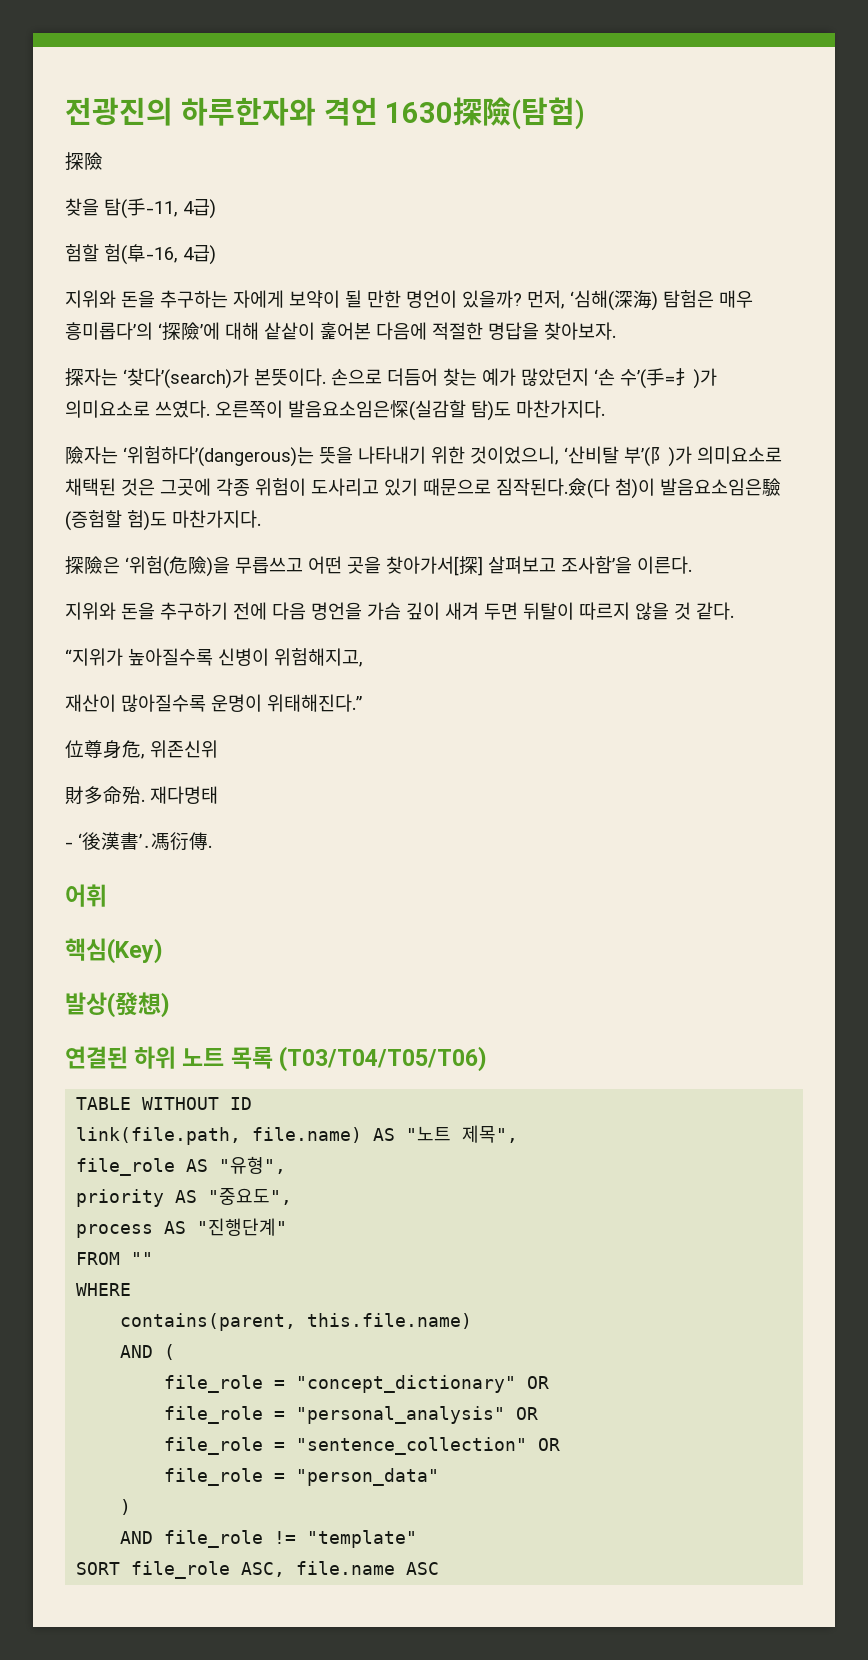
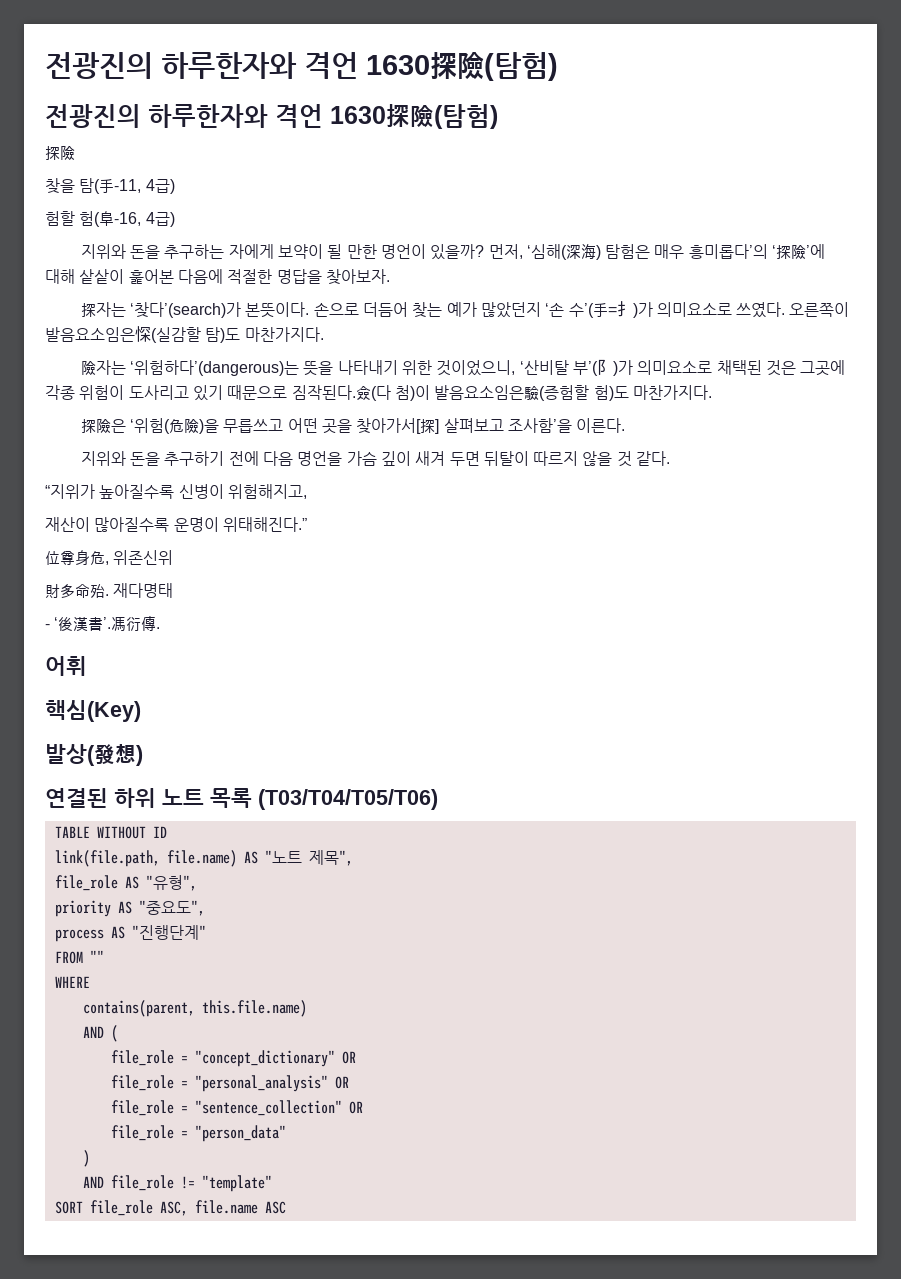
[65,97,586,130] 전광진의 하루한자와 격언 1630探險(탐험) -> [45,52,558,81] [45,104,498,129] 전광진의 하루한자와 격언 1630探險(탐험) // 전광진의 하루한자와 격언 1630探險(탐험)

